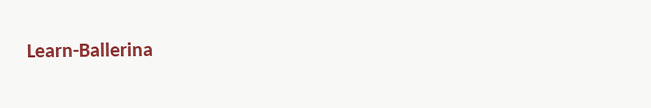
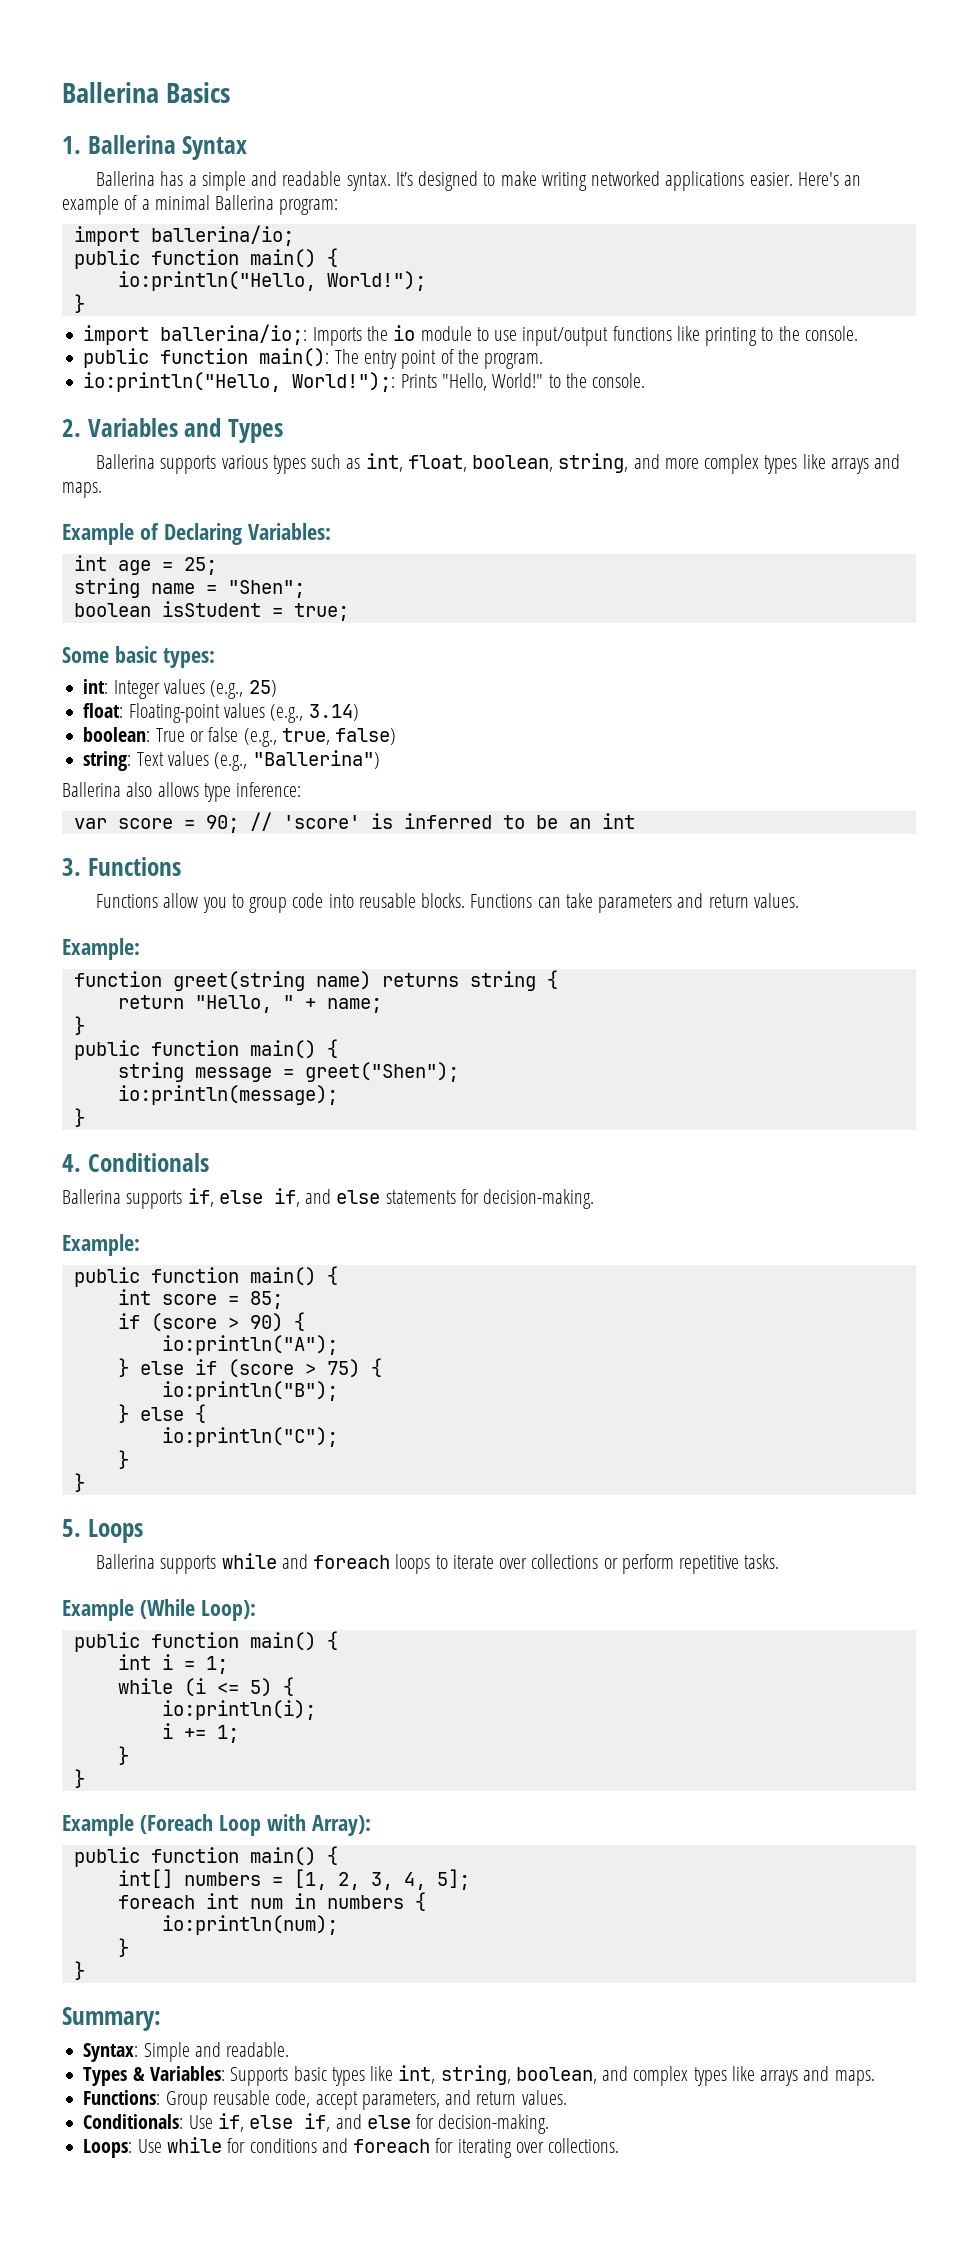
[26,41,154,58] Learn-Ballerina -> [62,82,231,103] [62,135,248,160] [96,171,862,191] [62,195,339,215] [73,225,294,246] [73,248,338,269] [117,271,426,291] [73,294,85,313] [83,324,858,346] [83,348,544,369] [83,372,646,392] [62,418,283,443] [96,453,901,474] [62,482,102,498] [62,523,331,545] [73,555,217,575] [73,578,305,598] [73,601,349,621] [62,646,215,668] [83,679,277,699] [83,703,359,723] [83,727,397,747] [83,750,380,771] [62,782,302,802] [73,812,635,833] [62,857,181,876] [96,893,800,913] [62,938,140,960] [73,970,558,991] [117,995,382,1013] [73,1016,85,1035] [73,1039,338,1060] [117,1062,459,1082] [117,1085,338,1105] [73,1108,85,1127] [62,1153,209,1172] [62,1188,595,1209] [62,1234,140,1256] [73,1266,338,1287] [117,1289,283,1309] [117,1312,305,1332] [161,1335,338,1355] [117,1358,382,1378] [161,1381,338,1401] [117,1404,206,1423] [161,1427,338,1447] [117,1450,129,1469] [73,1473,85,1492] [62,1519,143,1543] [96,1553,780,1574] [62,1599,256,1621] [73,1631,338,1652] [117,1654,228,1674] [117,1677,294,1697] [161,1700,316,1720] [161,1723,239,1743] [117,1746,129,1765] [73,1769,85,1788] [62,1814,371,1836] [73,1846,338,1867] [117,1869,470,1890] [117,1892,426,1911] [161,1915,338,1935] [117,1938,129,1957] [73,1961,85,1980] [62,2007,161,2031] [83,2042,290,2062] [83,2065,875,2086] [83,2090,567,2110] [83,2113,550,2134] [83,2137,620,2158] Ballerina Basics // 1. Ballerina Syntax // Ballerina has a simple and readable syntax. It’s designed to make writing networked applications easier. Here's an example of a minimal Ballerina program: // import ballerina/io; // public function main() { // io:println("Hello, World!"); // } // import ballerina/io;: Imports the io module to use input/output functions like printing to the console. // public function main(): The entry point of the program. // io:println("Hello, World!");: Prints "Hello, World!" to the console. // 2. Variables and Types // Ballerina supports various types such as int, float, boolean, string, and more complex types like arrays and maps. // Example of Declaring Variables: // int age = 25; // string name = "Shen"; // boolean isStudent = true; // Some basic types: // int: Integer values (e.g., 25) // float: Floating-point values (e.g., 3.14) // boolean: True or false (e.g., true, false) // string: Text values (e.g., "Ballerina") // Ballerina also allows type inference: // var score = 90; // 'score' is inferred to be an int // 3. Functions // Functions allow you to group code into reusable blocks. Functions can take parameters and return values. // Example: // function greet(string name) returns string { // return "Hello, " + name; // } // public function main() { // string message = greet("Shen"); // io:println(message); // } // 4. Conditionals // Ballerina supports if, else if, and else statements for decision-making. // Example: // public function main() { // int score = 85; // if (score > 90) { // io:println("A"); // } else if (score > 75) { // io:println("B"); // } else { // io:println("C"); // } // } // 5. Loops // Ballerina supports while and foreach loops to iterate over collections or perform repetitive tasks. // Example (While Loop): // public function main() { // int i = 1; // while (i <= 5) { // io:println(i); // i += 1; // } // } // Example (Foreach Loop with Array): // public function main() { // int[] numbers = [1, 2, 3, 4, 5]; // foreach int num in numbers { // io:println(num); // } // } // Summary: // Syntax: Simple and readable. // Types & Variables: Supports basic types like int, string, boolean, and complex types like arrays and maps. // Functions: Group reusable code, accept parameters, and return values. // Conditionals: Use if, else if, and else for decision-making. // Loops: Use while for conditions and foreach for iterating over collections.

